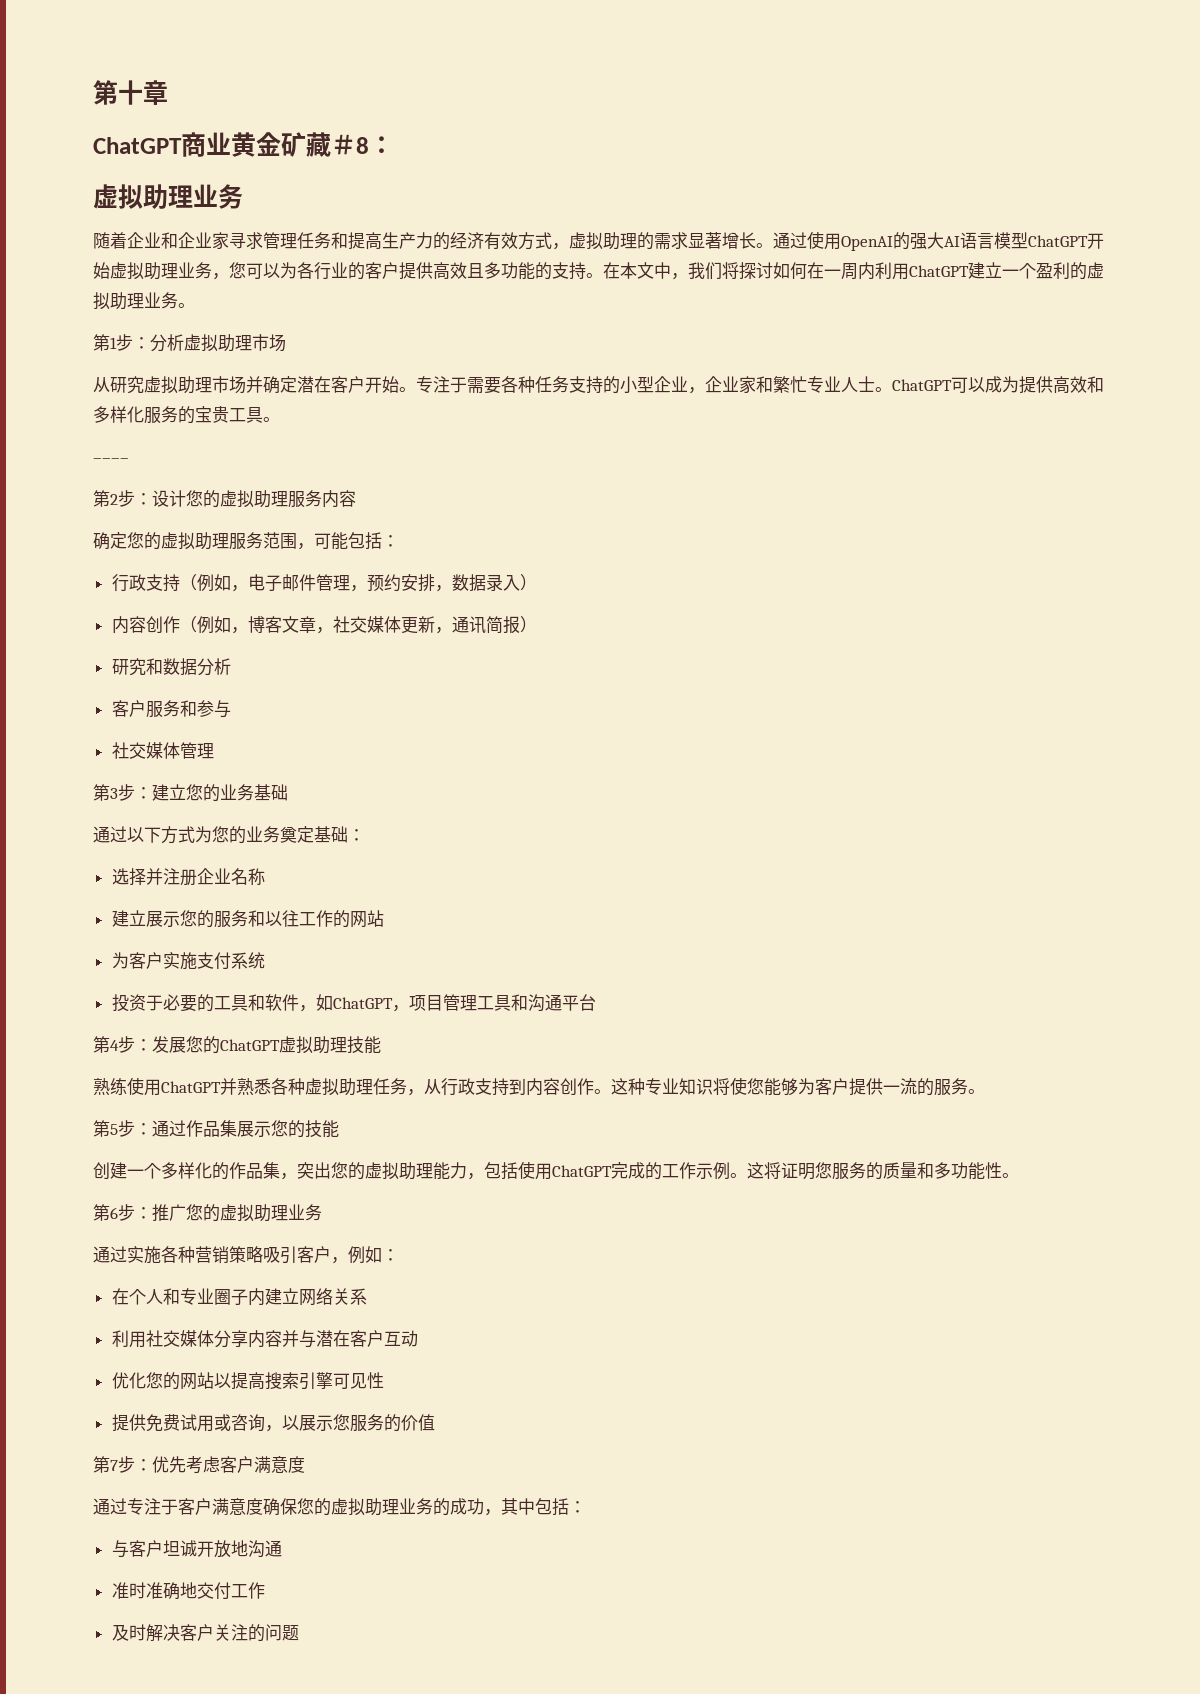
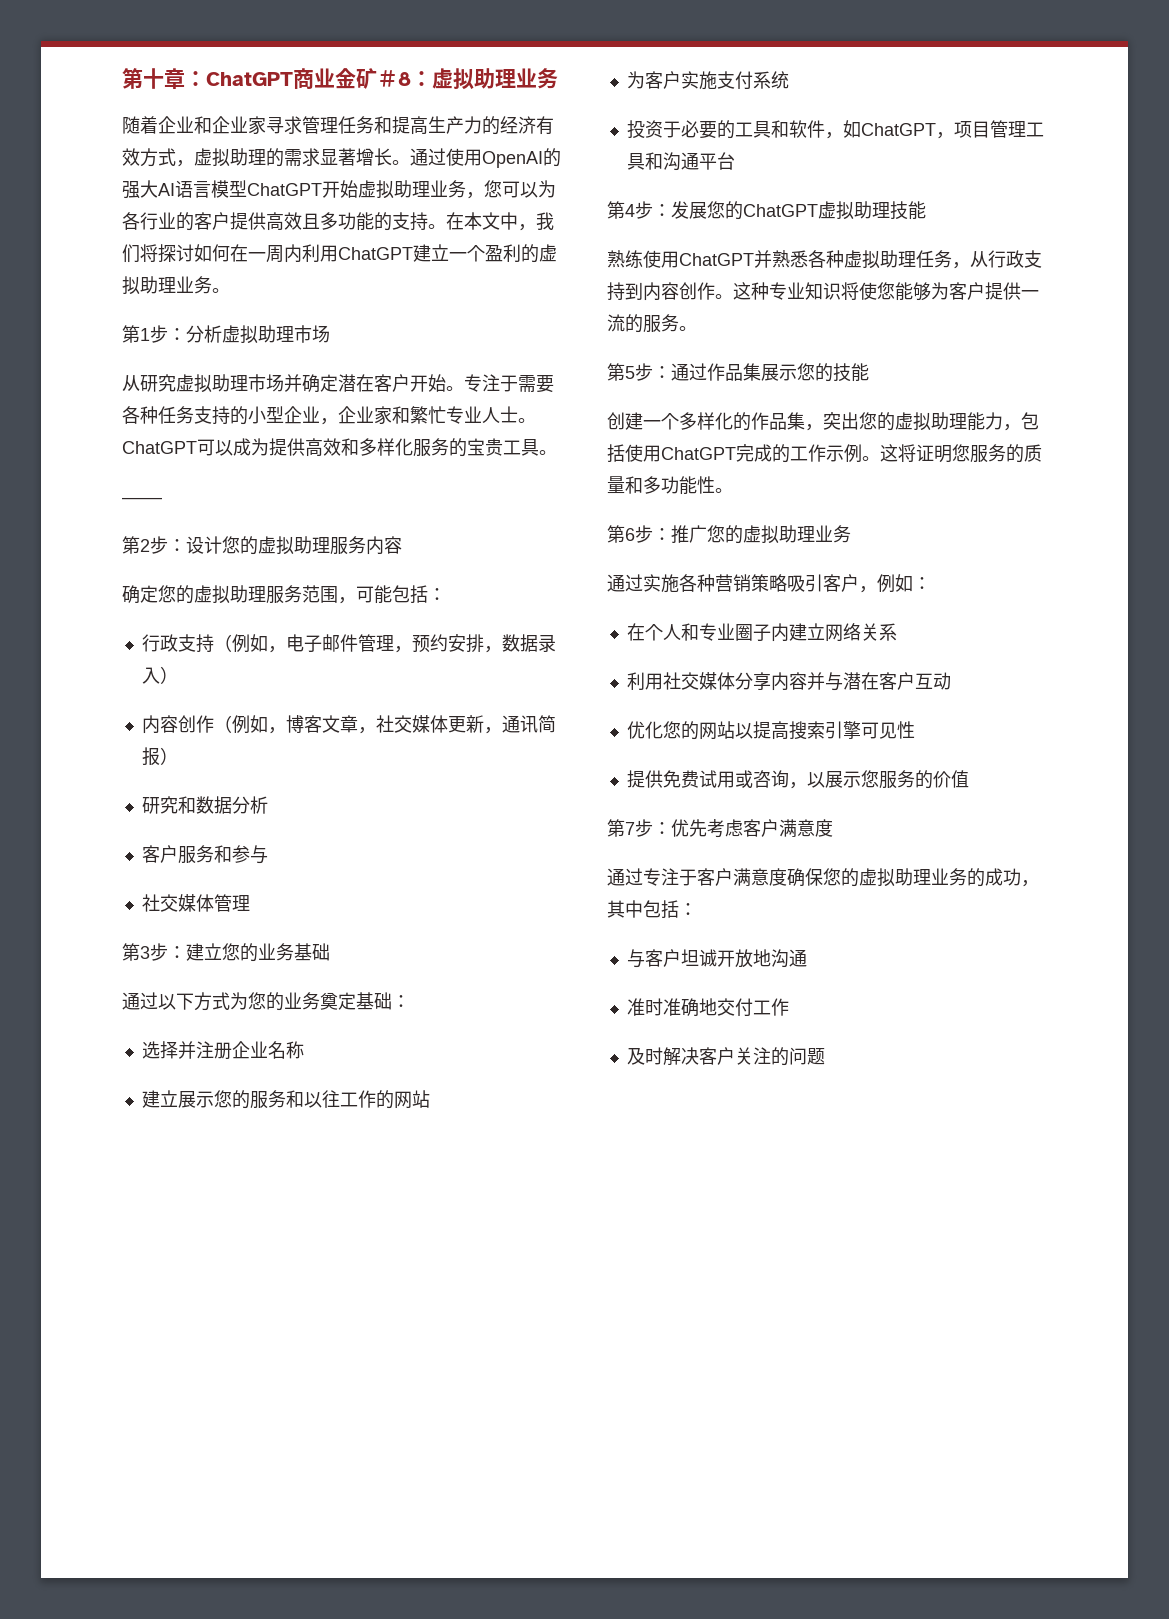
(168, 92) // -> [185,71,206,86] ：
[231,132,331,157] 黄金矿藏 -> [335,68,377,89] 金矿
(394, 145) // -> (432, 78) none

